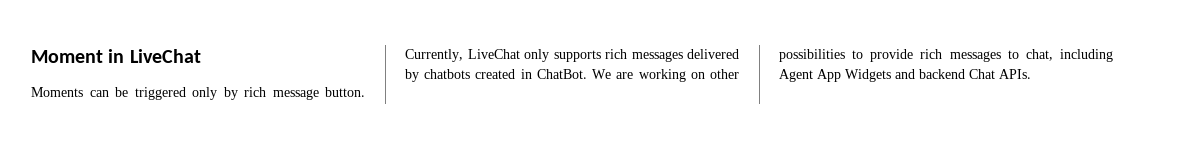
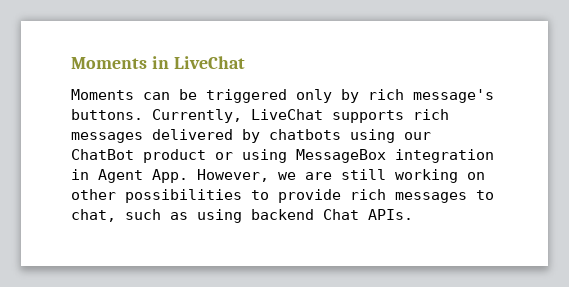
[31,50,103,63] Moment -> [71,57,147,69] Moments
[272,87,365,100] message button. -> [413,89,494,103] [71,109,143,120] message's buttons.
[524,49,549,62] only -> (323, 114) none
[475,69,634,79] created in ChatBot. We are -> [350,129,431,143] [71,149,494,163] [71,169,386,183] using our ChatBot product or using MessageBox integration in Agent App. However, we are still
[1060,49,1113,62] [779,69,915,82] including Agent App Widgets and -> [125,209,242,223] such as using

